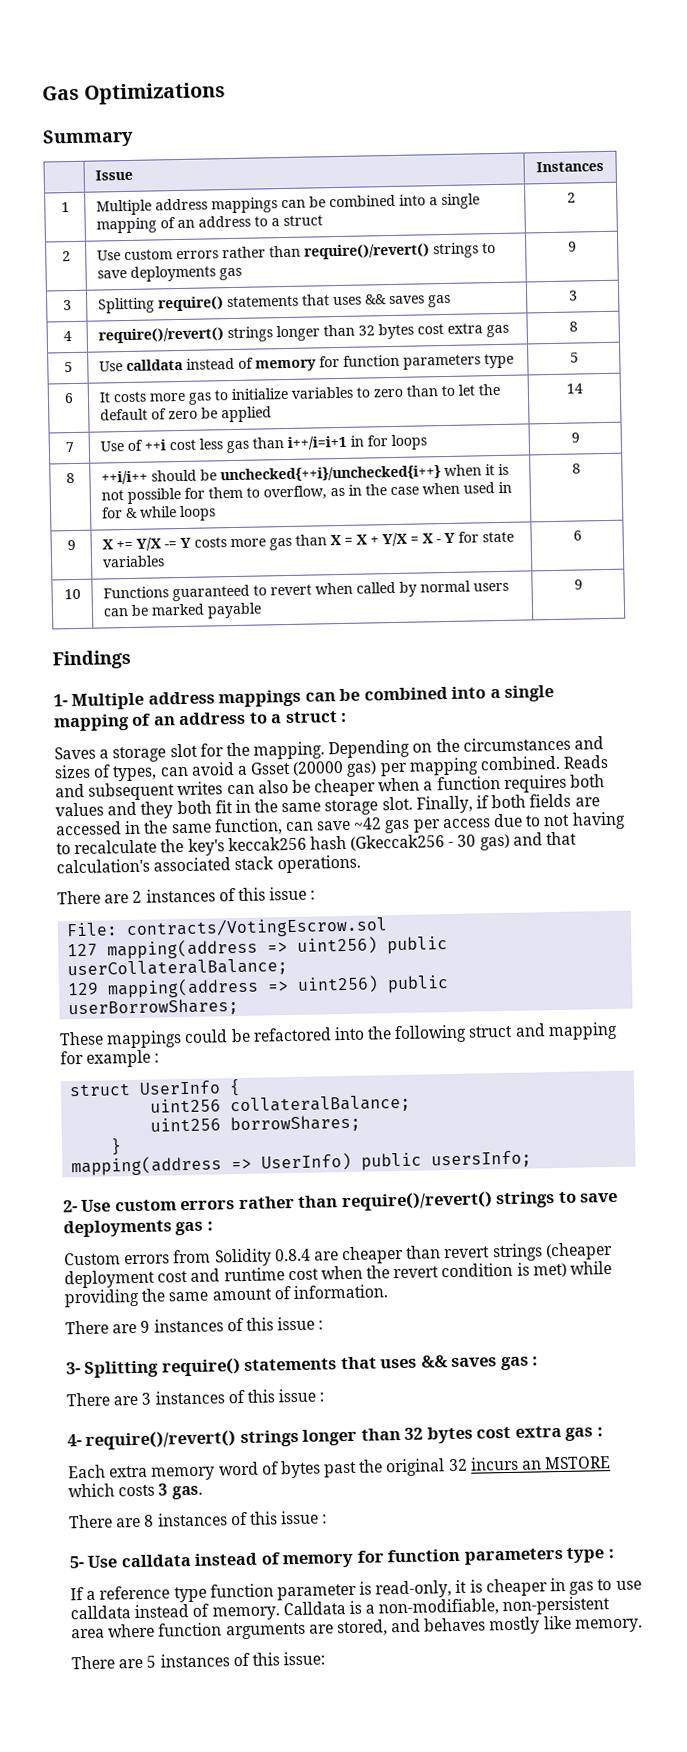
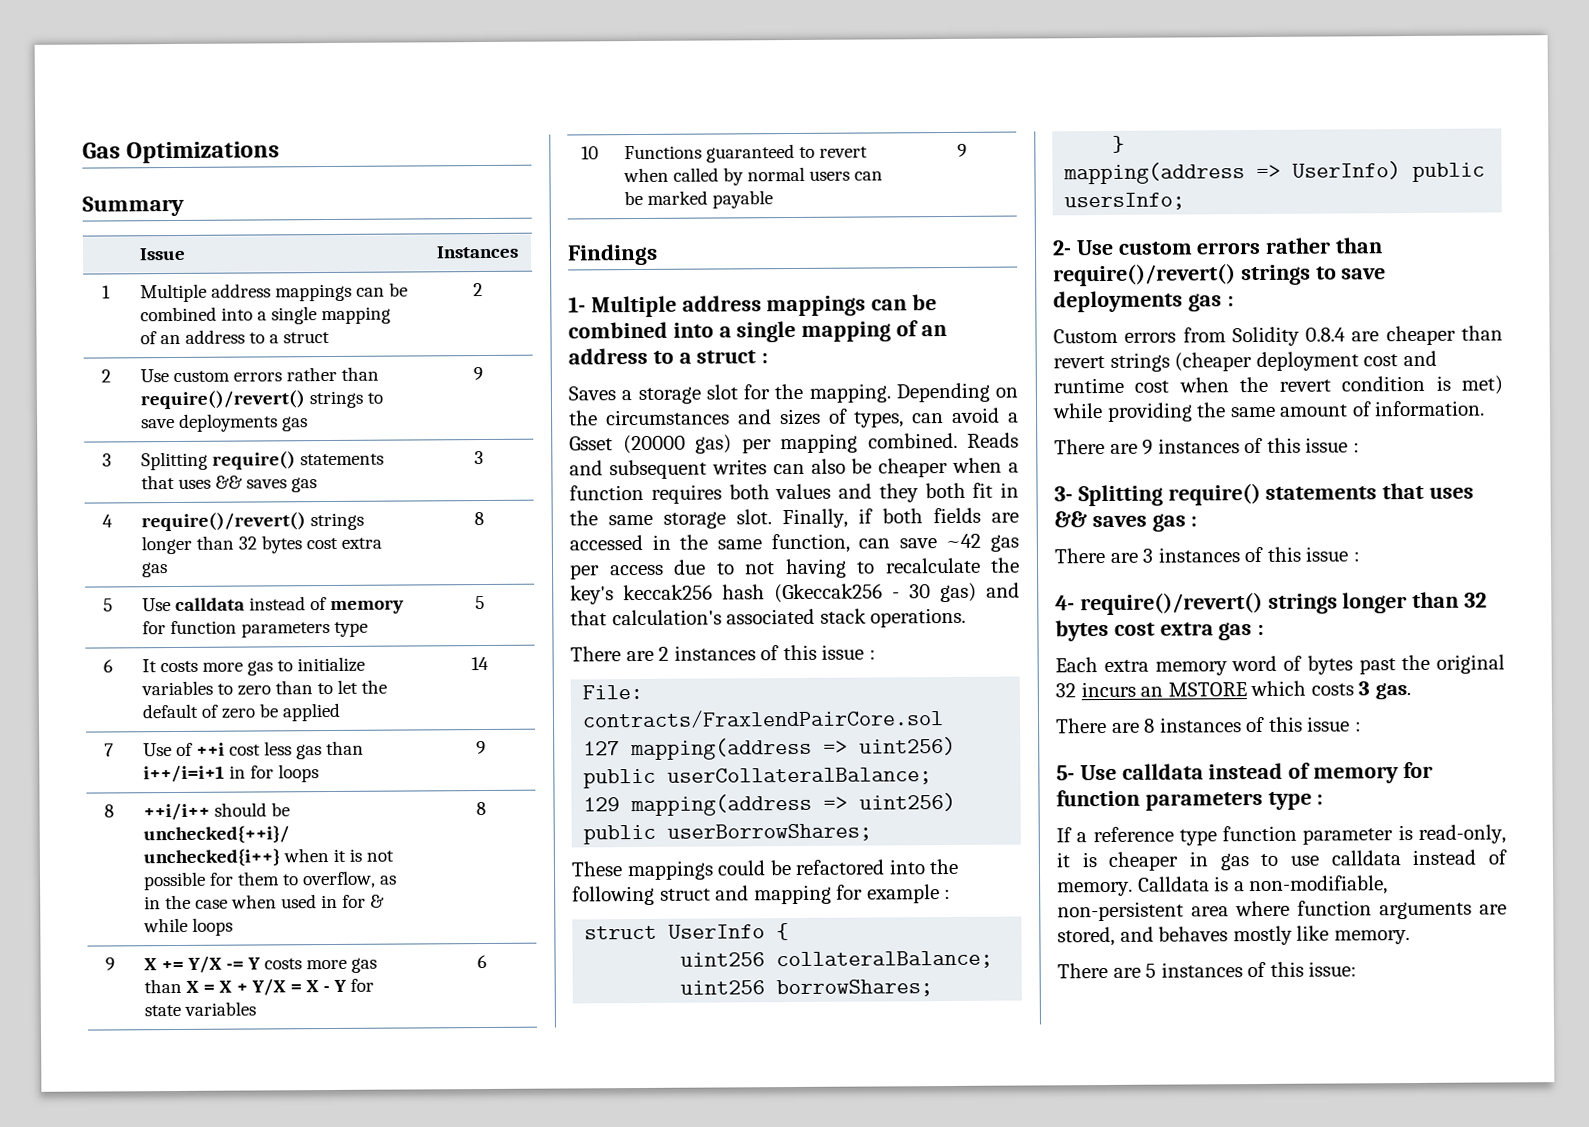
[126,916,389,940] contracts/VotingEscrow.sol -> [582,709,945,729] contracts/FraxlendPairCore.sol

